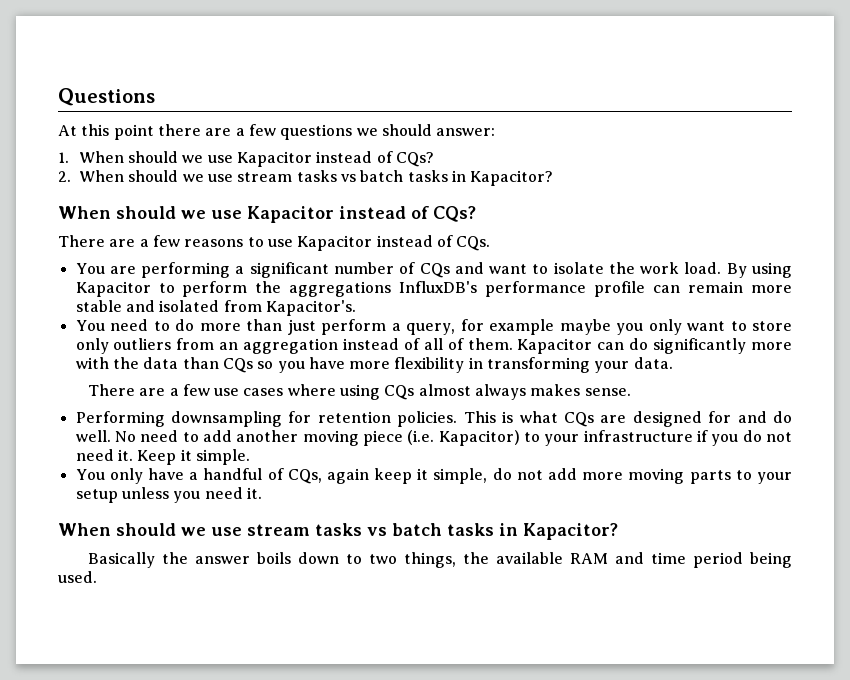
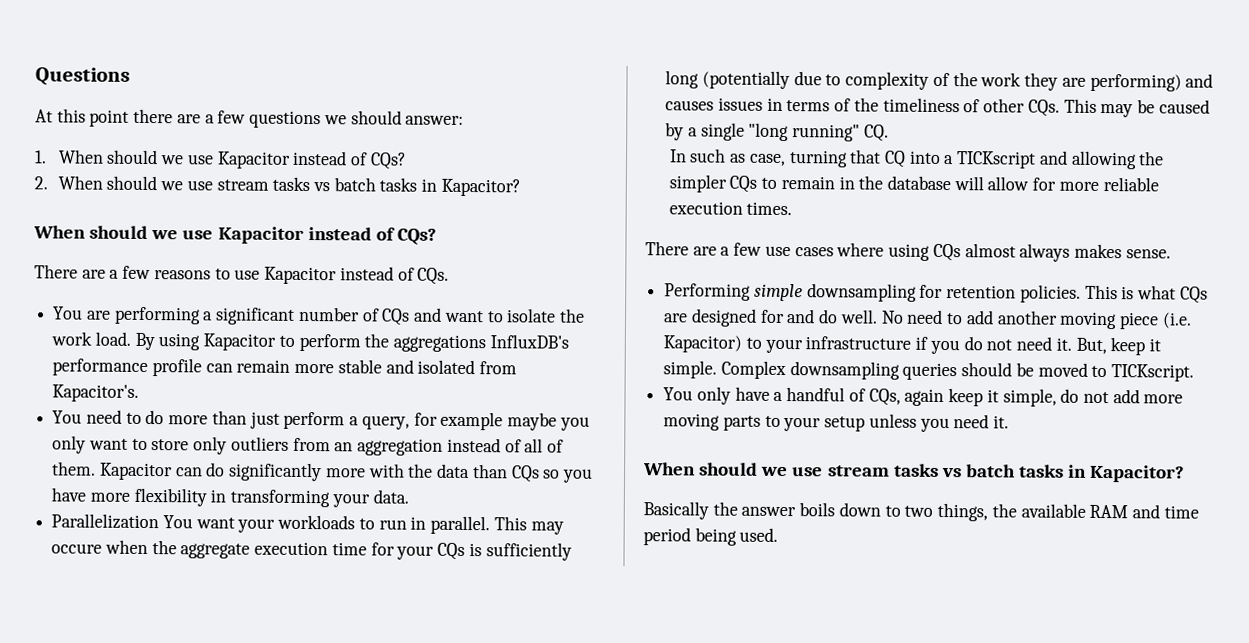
(673, 363) none -> [51,513,564,535] [51,539,572,561] [665,70,1214,92] [665,97,1210,118] [665,122,889,142] [669,148,1165,170] [668,174,1159,193] [668,201,793,216] // Parallelization You want your workloads to run in parallel. This may occure when the aggregate execution time for your CQs is sufficiently long (potentially due to complexity of the work they are performing) and causes issues in terms of the timeliness of other CQs. This may be caused by a single "long running" CQ. // In such as case, turning that CQ into a TICKscript and allowing the simpler CQs to remain in the database will allow for more reliable execution times.
(165, 419) none -> [753,283,803,302] simple
[137,450,177,465] Keep -> [1075,337,1146,356] But, keep
(250, 457) none -> [720,360,1195,382] Complex downsampling queries should be moved to TICKscript.

